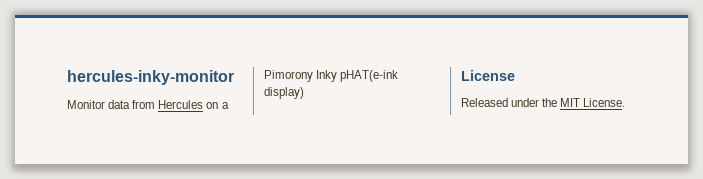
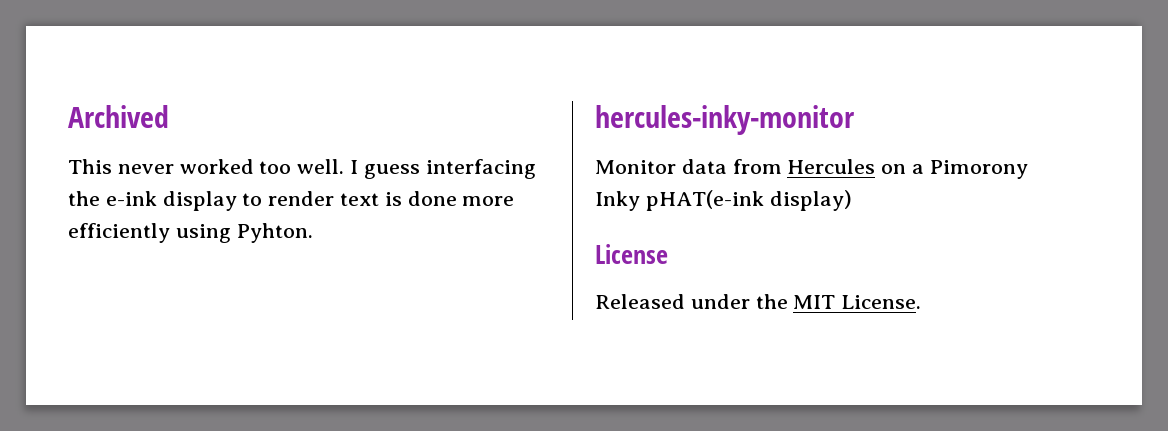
(67, 77) none -> [68,105,169,128] [68,159,536,179] [68,191,515,211] [68,223,313,243] Archived // This never worked too well. I guess interfacing the e-ink display to render text is done more efficiently using Pyhton. //

